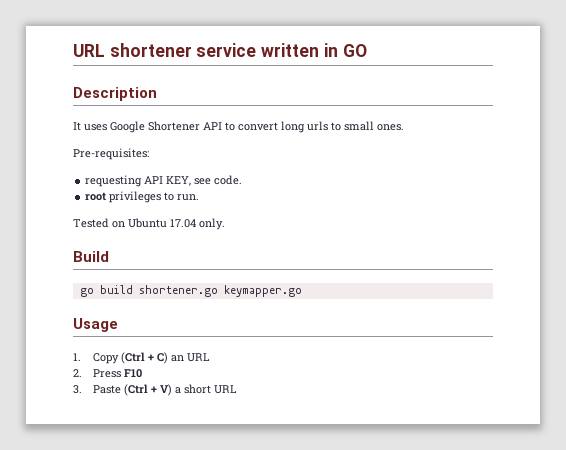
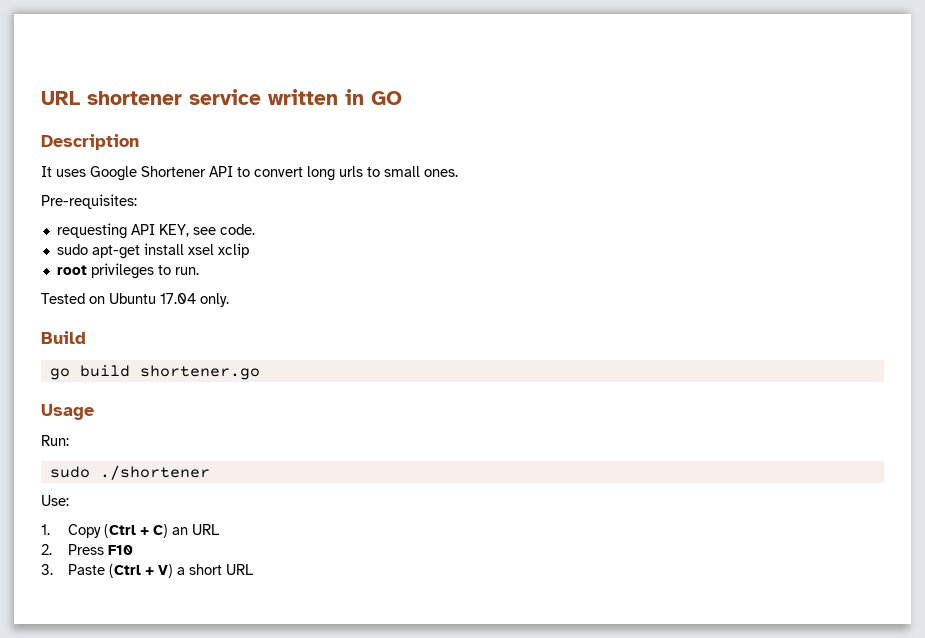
(243, 180) none -> [56,243,249,259] // sudo apt-get install xsel xclip
[223,285,302,297] keymapper.go -> (260, 372) none
(118, 325) none -> [41,435,69,446] [49,465,210,480] [41,495,69,506] // Run: // sudo ./shortener // Use:

